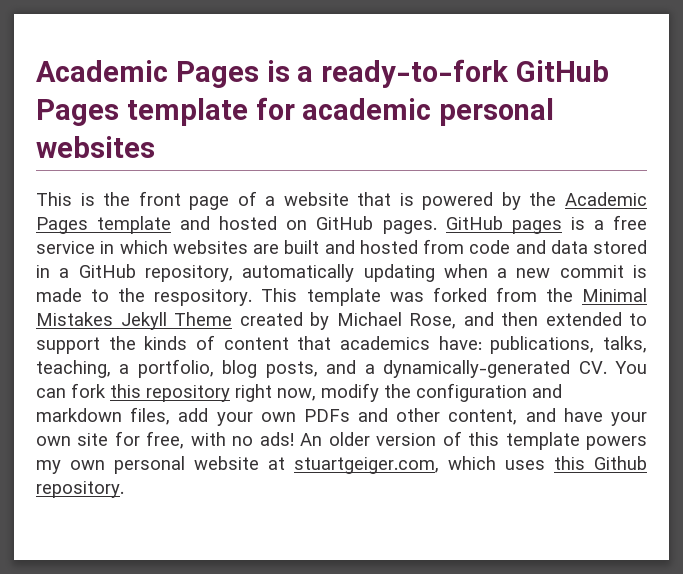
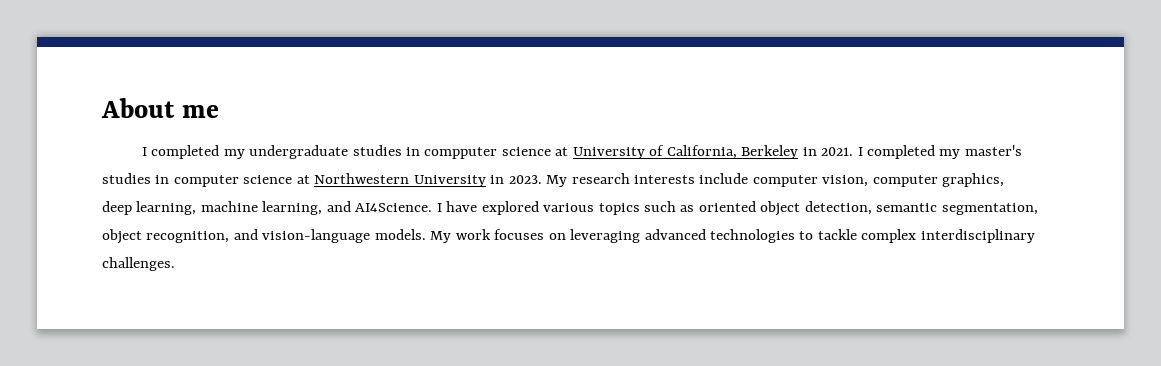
[36,59,610,88] [36,97,555,126] [36,136,155,158] [36,191,648,210] [36,215,647,234] [36,239,647,254] [36,264,647,282] [36,287,648,306] [36,312,647,330] [36,335,647,354] [36,359,648,378] [36,383,562,402] [36,407,647,426] [36,431,647,450] [36,456,647,474] [36,481,124,498] Academic Pages is a ready-to-fork GitHub Pages template for academic personal websites // This is the front page of a website that is powered by the Academic Pages template and hosted on GitHub pages. GitHub pages is a free service in which websites are built and hosted from code and data stored in a GitHub repository, automatically updating when a new commit is made to the respository. This template was forked from the Minimal Mistakes Jekyll Theme created by Michael Rose, and then extended to support the kinds of content that academics have: publications, talks, teaching, a portfolio, blog posts, and a dynamically-generated CV. You can fork this repository right now, modify the configuration and markdown files, add your own PDFs and other content, and have your own site for free, with no ads! An older version of this template powers my own personal website at stuartgeiger.com, which uses this Github repository. -> [101,98,220,118] [141,145,1022,159] [102,173,1005,187] [102,201,1038,216] [102,229,1035,244] [102,257,175,271] About me // I completed my undergraduate studies in compputer science at University of California, Berkeley in 2021. I completed my master's studies in computer science at Northwestern University in 2023. My research interests include computer vision, computer graphics, deep learning, machine learning, and AI4Science. I have explored various topics such as oriented object detection, semantic segmentation, object recognition, and vision-language models. My work focuses on leveraging advanced technologies to tackle complex interdisciplinary challenges.

